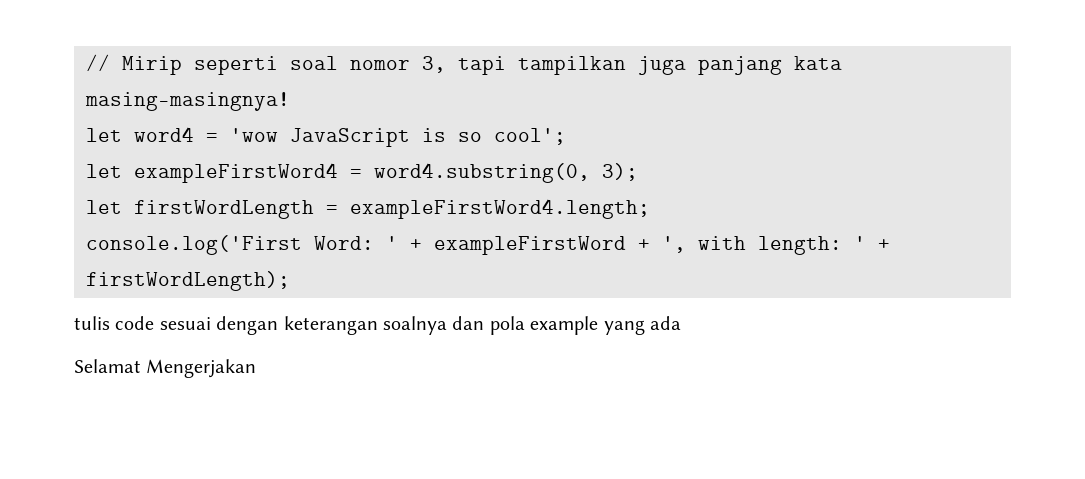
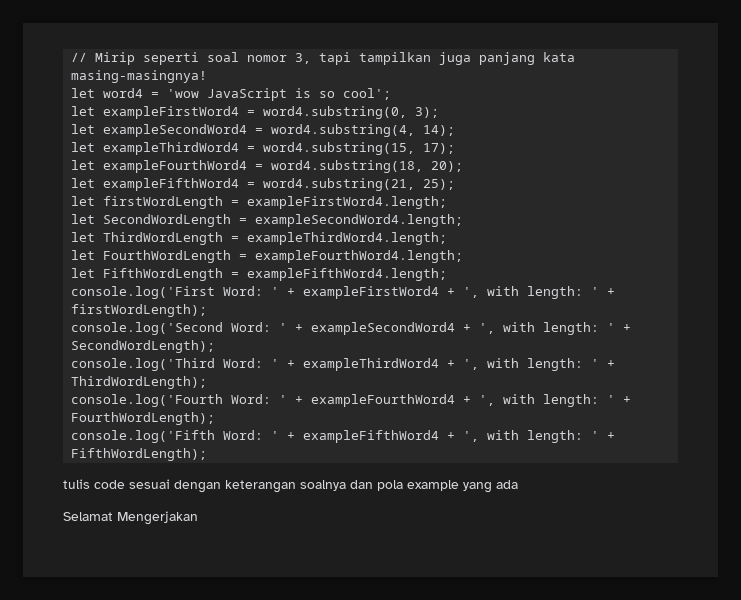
[134,199,650,219] firstWordLength = exampleFirstWord4.length; -> [103,124,456,137] [71,142,456,155] [71,160,464,173] [71,178,456,191] [71,196,448,209] [71,214,464,227] [71,232,448,245] [71,250,464,263] [71,268,448,281] exampleSecondWord4 = word4.substring(4, 14); // let exampleThirdWord4 = word4.substring(15, 17); // let exampleFourthWord4 = word4.substring(18, 20); // let exampleFifthWord4 = word4.substring(21, 25); // let firstWordLength = exampleFirstWord4.length; // let SecondWordLength = exampleSecondWord4.length; // let ThirdWordLength = exampleThirdWord4.length; // let FourthWordLength = exampleFourthWord4.length; // let FifthWordLength = exampleFifthWord4.length;
[434,236,626,255] exampleFirstWord -> [303,286,440,299] exampleFirstWord4
(290, 281) none -> [71,322,632,335] [71,340,216,353] [71,358,616,371] [71,376,208,389] [71,394,632,407] [71,412,216,425] [71,430,616,443] [71,448,208,461] // console.log('Second Word: ' + exampleSecondWord4 + ', with length: ' + SecondWordLength); // console.log('Third Word: ' + exampleThirdWord4 + ', with length: ' + ThirdWordLength); // console.log('Fourth Word: ' + exampleFourthWord4 + ', with length: ' + FourthWordLength); // console.log('Fifth Word: ' + exampleFifthWord4 + ', with length: ' + FifthWordLength);

